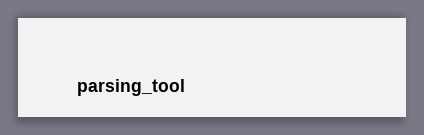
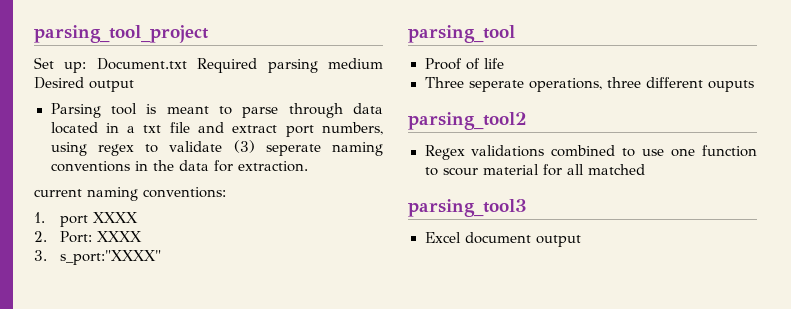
[77,79,185,96] parsing_tool -> [34,25,209,43] [34,57,383,73] [34,77,134,92] [50,103,383,118] [50,122,383,137] [50,140,383,156] [50,160,308,172] [34,187,226,201] [34,212,138,227] [34,231,142,243] [34,250,161,265] [408,25,515,43] [424,58,504,70] [424,77,754,92] [408,112,527,130] [424,145,757,160] [424,164,645,176] [408,199,527,217] [424,232,581,247] parsing_tool_project // Set up: Document.txt Required parsing medium Desired output // Parsing tool is meant to parse through data located in a txt file and extract port numbers, using regex to validate (3) seperate naming conventions in the data for extraction. // current naming conventions: // 1. port XXXX // 2. Port: XXXX // 3. s_port:"XXXX" // parsing_tool // Proof of life // Three seperate operations, three different ouputs // parsing_tool2 // Regex validations combined to use one function to scour material for all matched // parsing_tool3 // Excel document output

